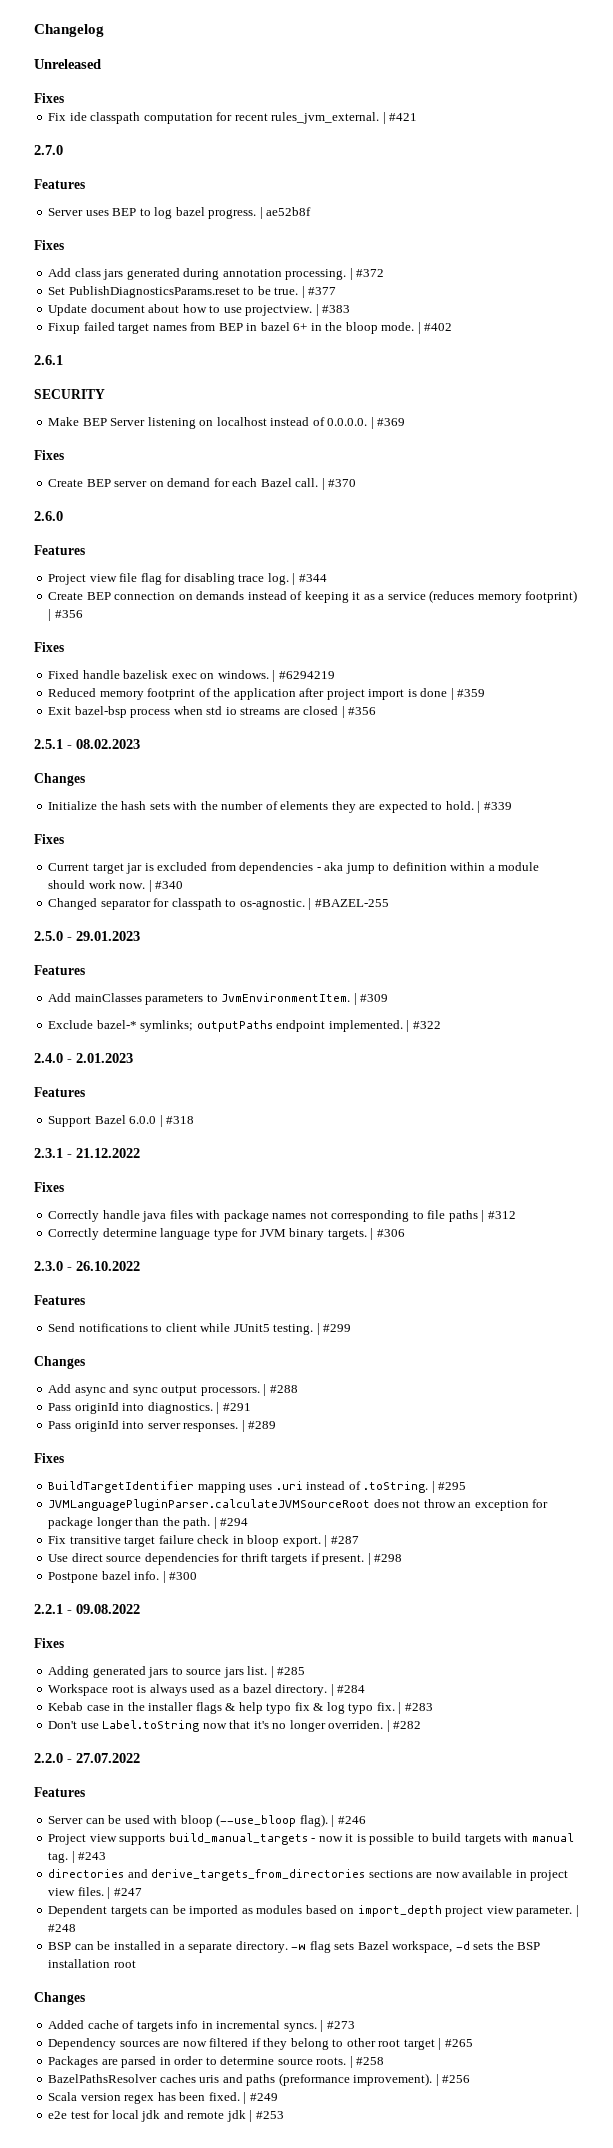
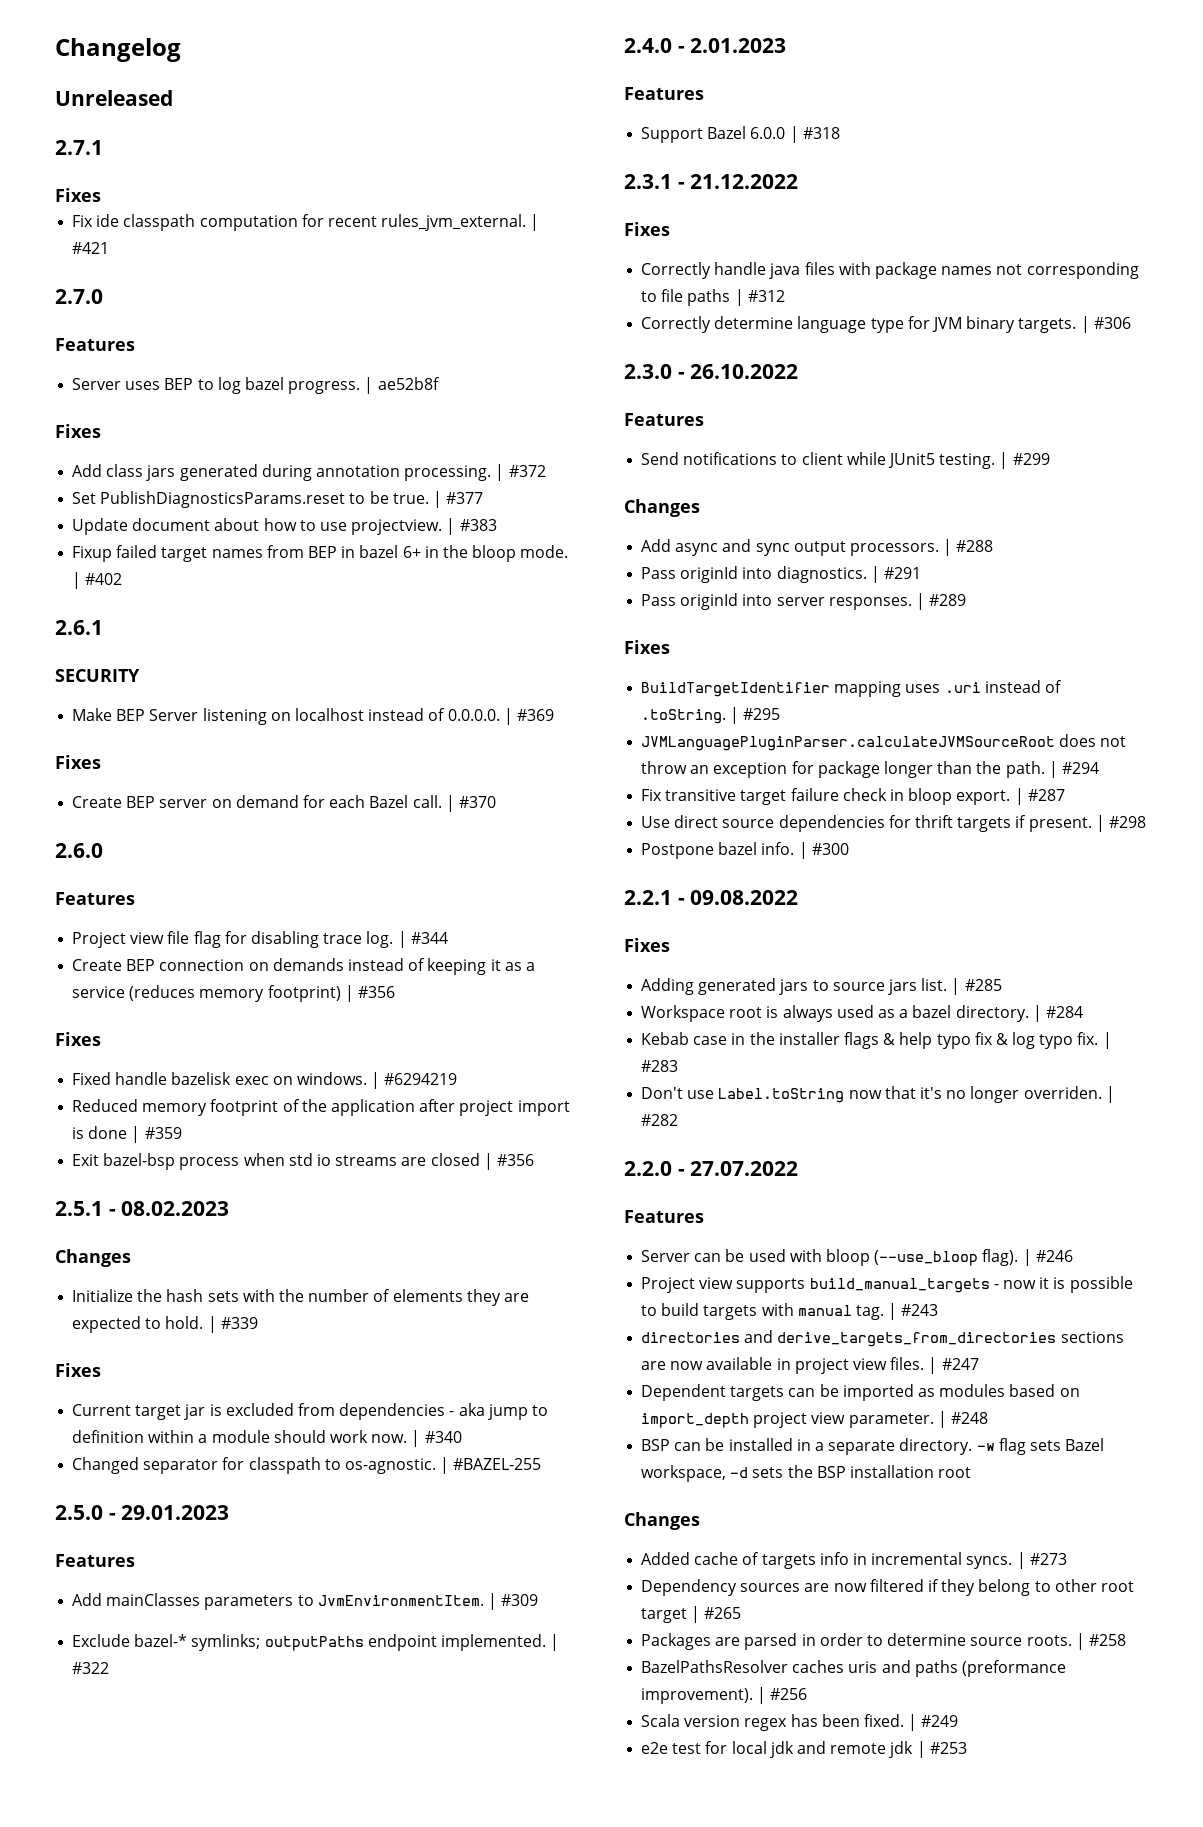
(101, 64) none -> [55,140,103,155] // 2.7.1

